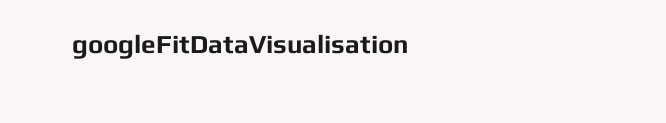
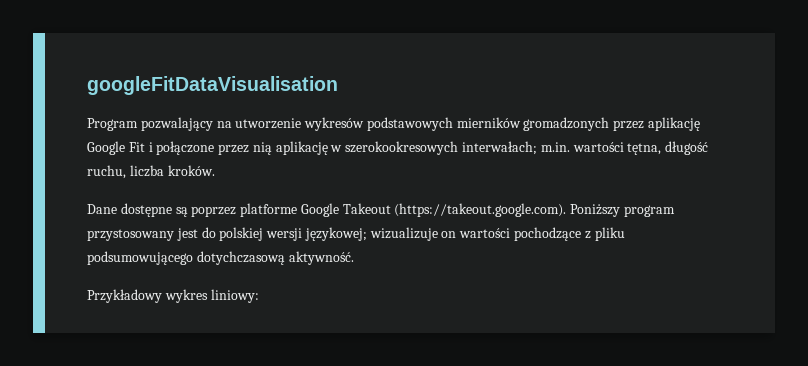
(408, 46) none -> [87,117,701,131] [87,141,709,155] [87,165,215,179] [87,203,676,217] [87,227,625,241] [87,251,354,265] [87,289,259,303] // Program pozwalający na utworzenie wykresów podstawowych mierników gromadzonych przez aplikację Google Fit i połączone przez nią aplikację w szerokookresowych interwałach; m.in. wartości tętna, długość ruchu, liczba kroków. // Dane dostępne są poprzez platforme Google Takeout (https://takeout.google.com). Poniższy program przystosowany jest do polskiej wersji językowej; wizualizuje on wartości pochodzące z pliku podsumowującego dotychczasową aktywność. // Przykładowy wykres liniowy:

